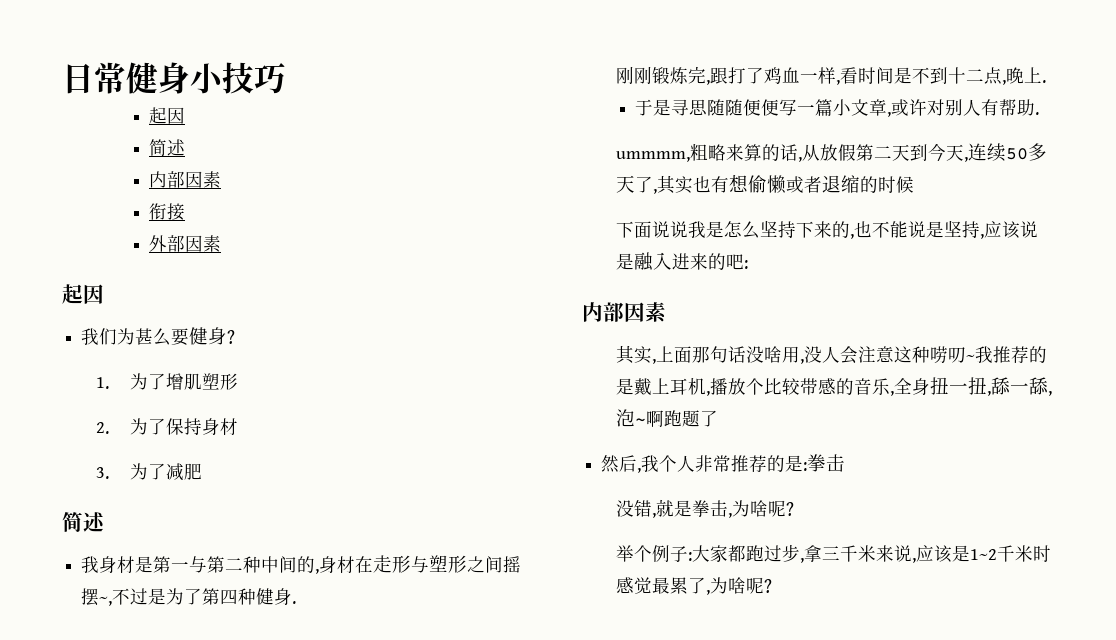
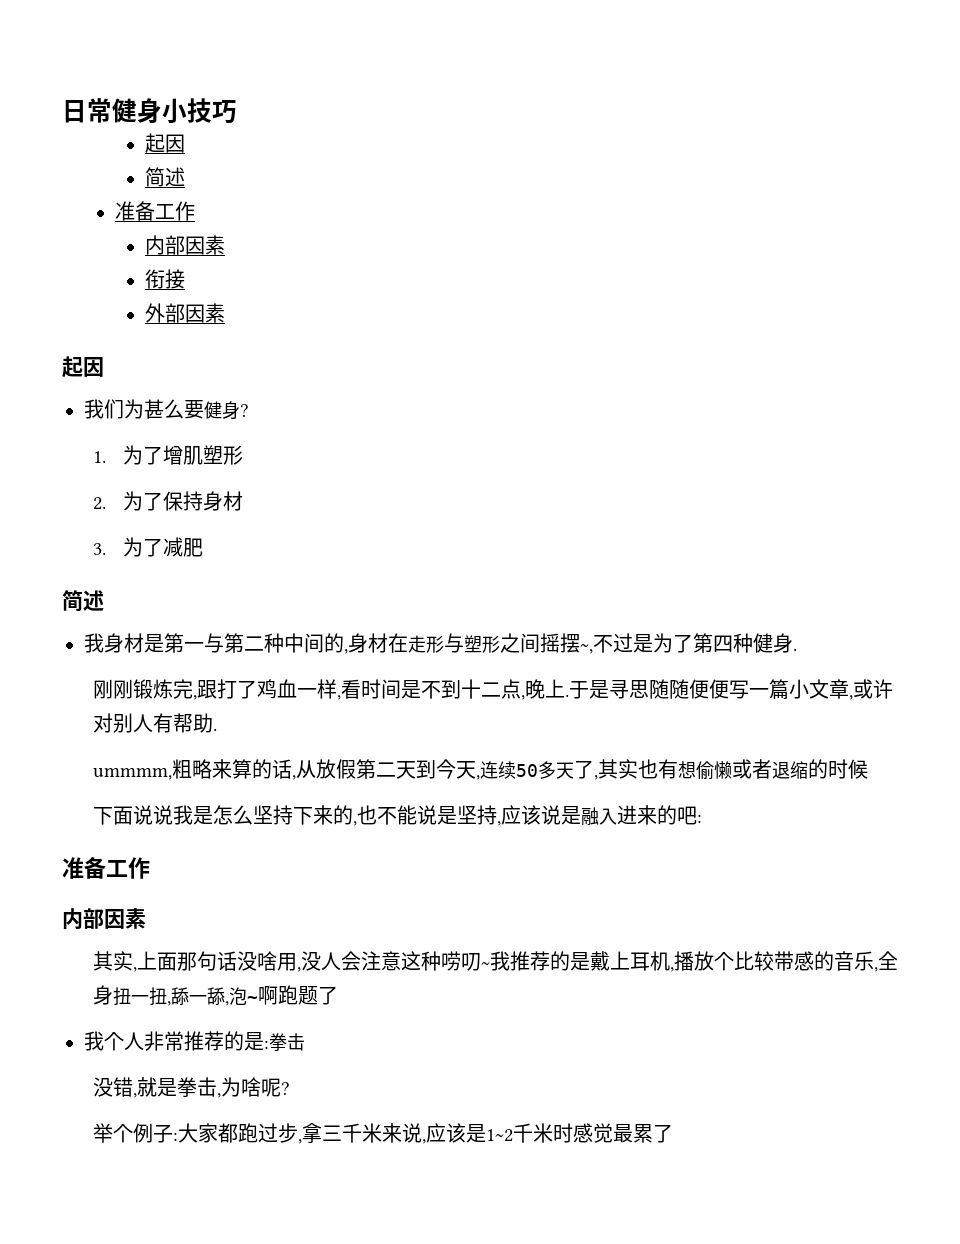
(186, 147) none -> [114,201,195,221] // 准备工作
(1047, 81) // -> (569, 695) none
(749, 264) none -> [62,857,150,879] // 准备工作
[601,455,642,473] 然后, -> (338, 995) none
[706,577,773,595] ,为啥呢? -> (673, 1133) none

